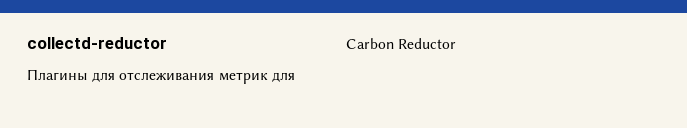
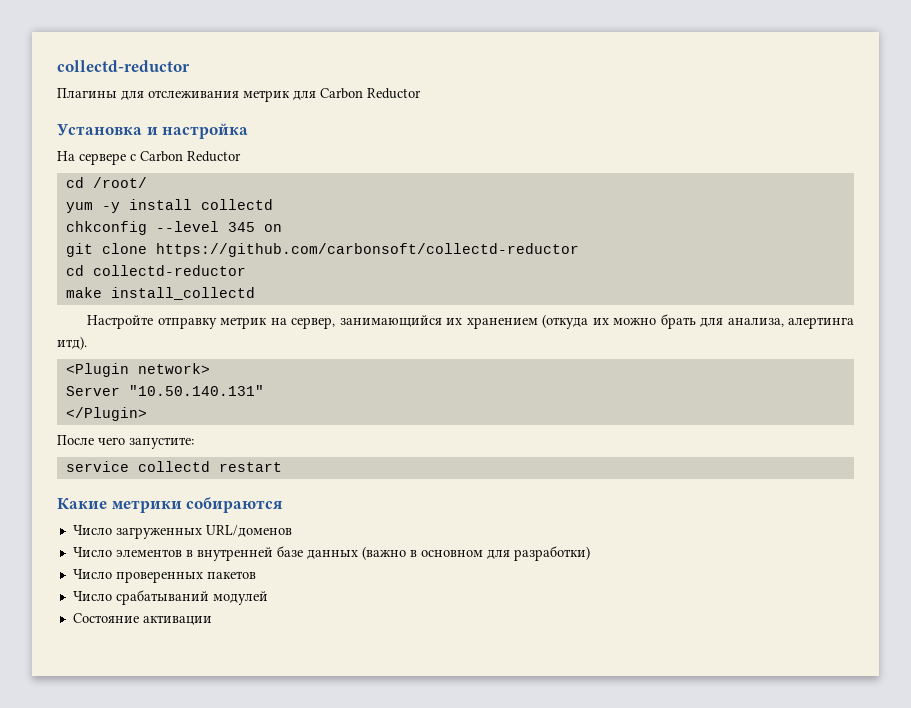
(457, 43) none -> [57,123,249,139] [57,151,241,165] [65,177,147,188] [65,199,273,213] [65,221,282,235] [65,243,579,257] [65,265,246,276] [65,287,255,300] [86,314,854,329] [57,336,87,350] [65,363,210,377] [65,385,264,396] [65,407,147,421] [57,435,194,449] [65,461,282,472] [57,497,284,513] [72,525,292,539] [72,546,590,561] [72,569,256,583] [72,590,268,605] [72,613,212,625] // Установка и настройка // На сервере с Carbon Reductor // cd /root/ // yum -y install collectd // chkconfig --level 345 on // git clone https://github.com/carbonsoft/collectd-reductor // cd collectd-reductor // make install_collectd // Настройте отправку метрик на сервер, занимающийся их хранением (откуда их можно брать для анализа, алертинга итд). // <Plugin network> // Server "10.50.140.131" // </Plugin> // После чего запустите: // service collectd restart // Какие метрики собираются // Число загруженных URL/доменов // Число элементов в внутренней базе данных (важно в основном для разработки) // Число проверенных пакетов // Число срабатываний модулей // Состояние активации

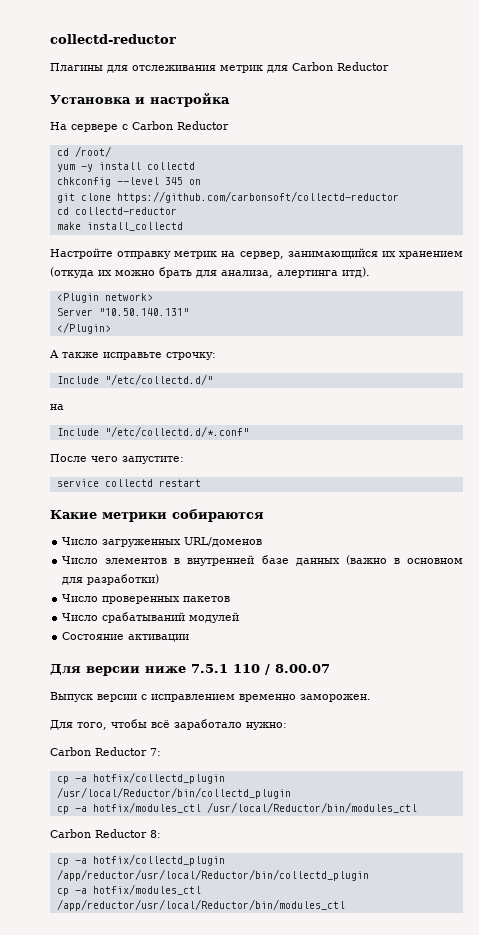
(147, 414) none -> [50,350,216,360] [56,374,213,385] [50,404,64,410] [56,426,249,437] // А также исправьте строчку: // Include "/etc/collectd.d/" // на // Include "/etc/collectd.d/*.conf"
(212, 620) none -> [50,664,330,676] [50,692,371,702] [50,719,287,730] [50,747,161,756] [56,772,225,784] [56,787,291,799] [56,802,417,814] [50,829,161,838] [56,854,225,866] [56,869,369,881] [56,884,201,896] [56,899,345,911] // Для версии ниже 7.5.1 110 / 8.00.07 // Выпуск версии с исправлением временно заморожен. // Для того, чтобы всё заработало нужно: // Carbon Reductor 7: // cp -a hotfix/collectd_plugin /usr/local/Reductor/bin/collectd_plugin // cp -a hotfix/modules_ctl /usr/local/Reductor/bin/modules_ctl // Carbon Reductor 8: // cp -a hotfix/collectd_plugin /app/reductor/usr/local/Reductor/bin/collectd_plugin // cp -a hotfix/modules_ctl /app/reductor/usr/local/Reductor/bin/modules_ctl

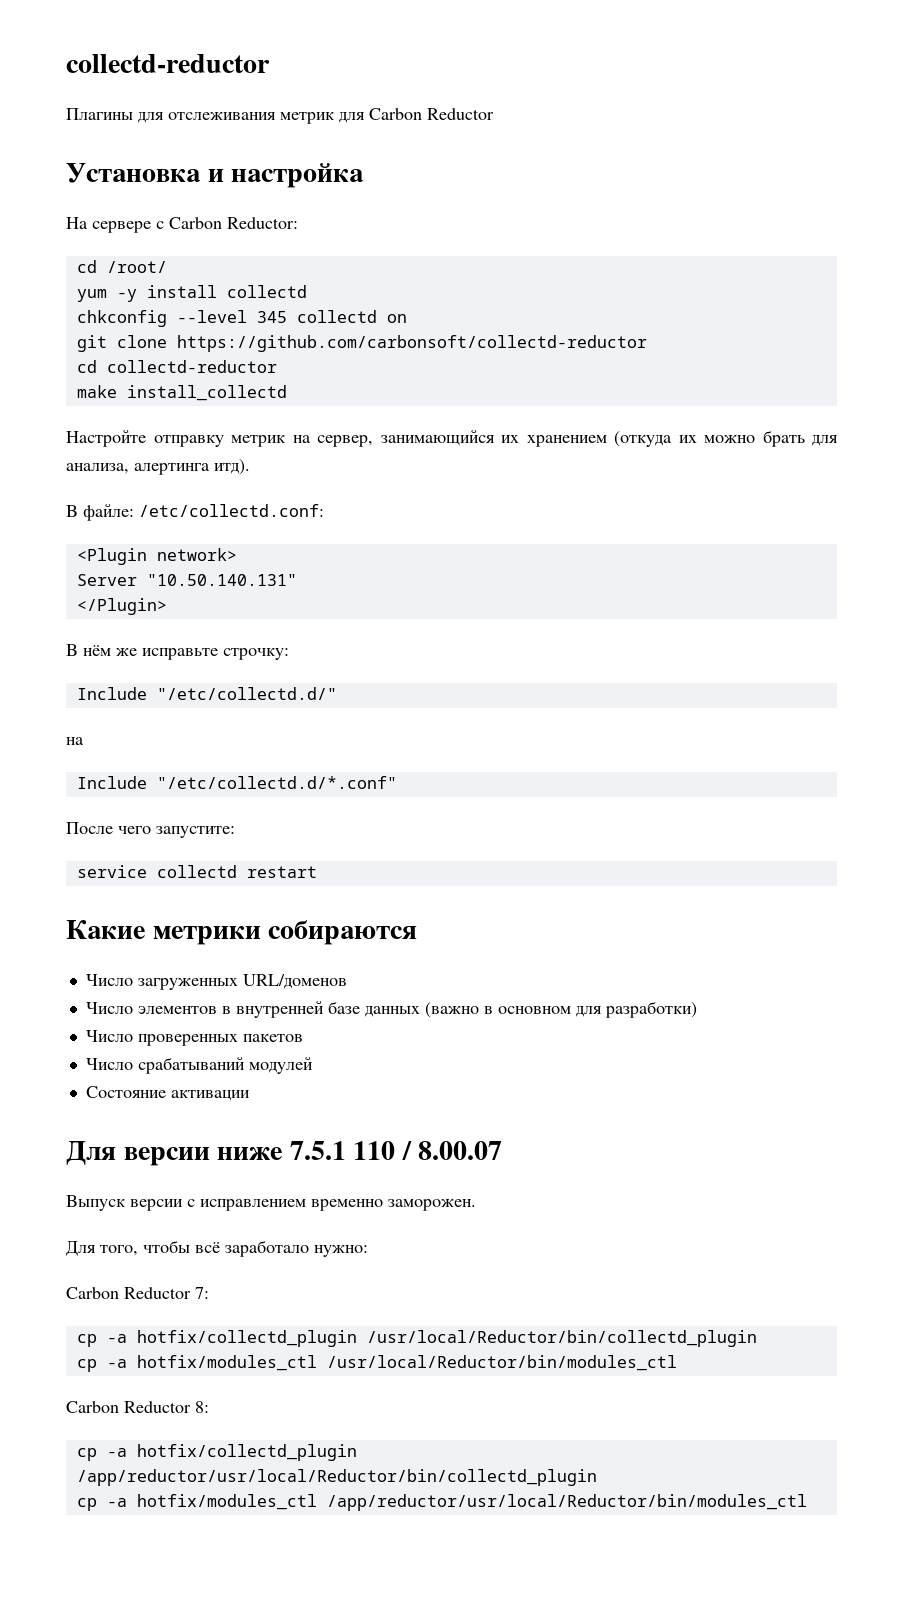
[177,121,229,130] Reductor -> [227,217,298,229] Reductor:
(183, 181) none -> [296,310,377,323] collectd
(370, 272) none -> [66,504,324,521] // В файле: /etc/collectd.conf:
[50,350,99,358] А также -> [66,644,137,656] В нём же

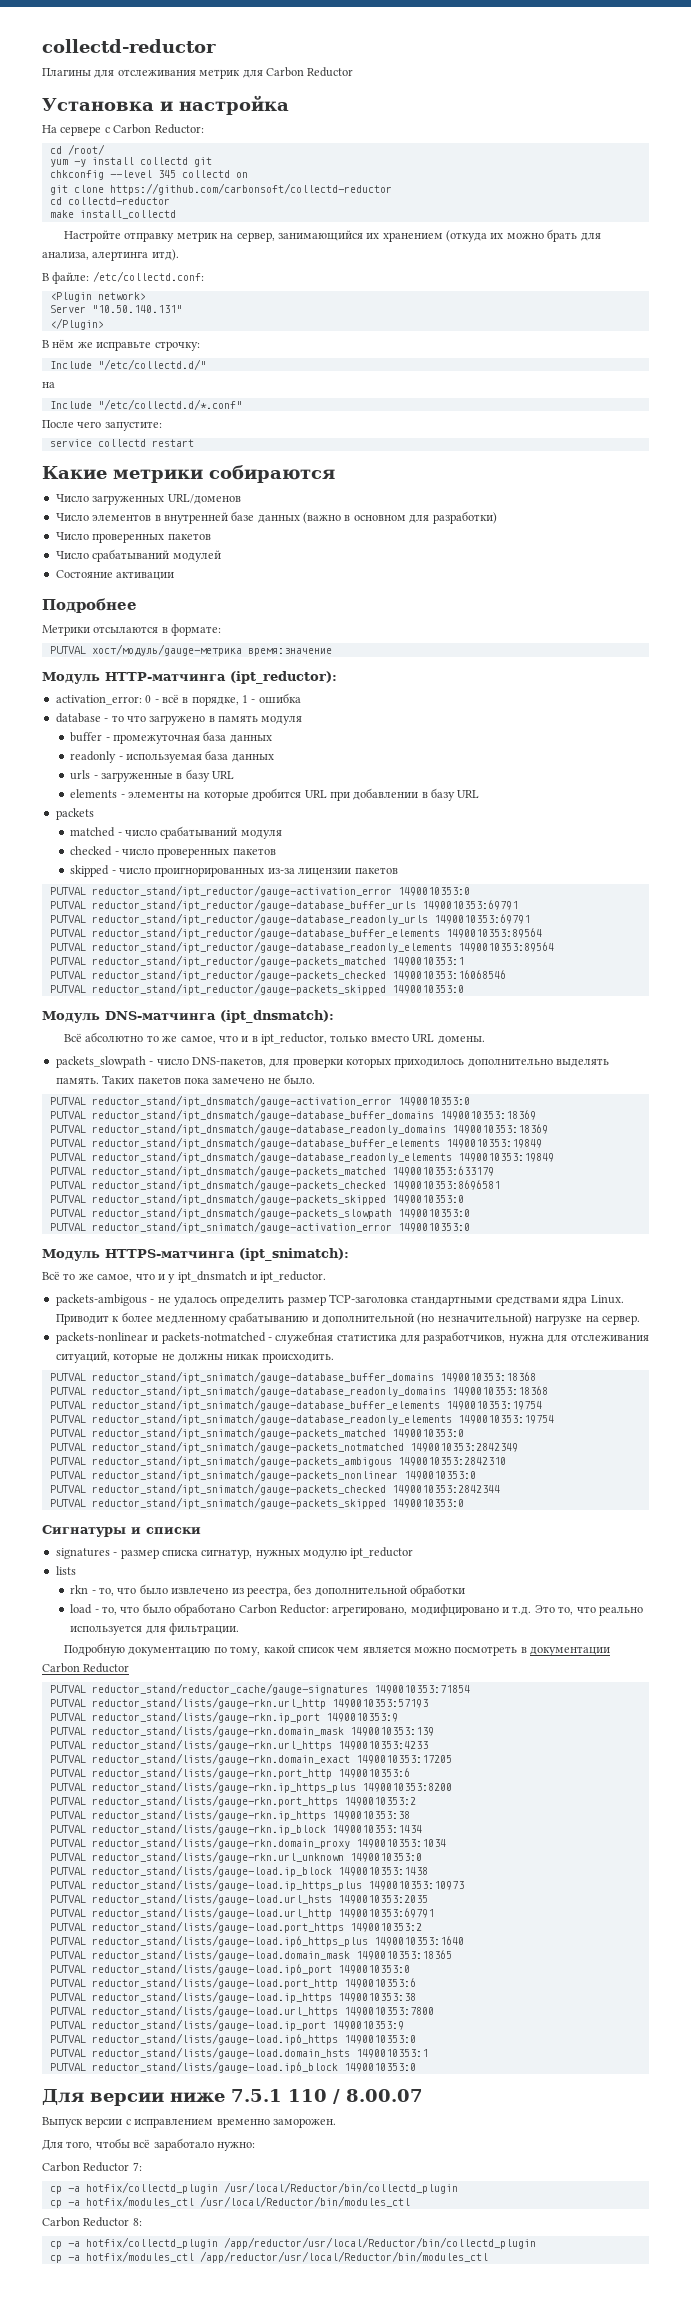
(307, 291) none -> [193,157,212,167] git
(250, 1095) none -> [42,598,137,613] [42,624,222,636] [49,644,332,656] [42,671,337,684] [55,693,301,706] [55,713,303,725] [70,731,272,744] [70,750,274,763] [70,769,235,782] [70,788,480,801] [55,808,94,820] [70,826,282,839] [70,846,276,858] [70,865,398,877] [49,885,470,897] [49,899,518,911] [49,913,530,925] [49,927,542,939] [49,941,554,953] [49,955,464,967] [49,969,506,981] [49,983,464,995] [42,1010,334,1023] [64,1032,485,1045] [55,1056,610,1068] [55,1074,315,1084] [49,1095,470,1107] [49,1109,536,1121] [49,1123,548,1135] [49,1137,542,1149] [49,1151,554,1163] [49,1165,494,1177] [49,1179,500,1191] [49,1193,464,1205] [49,1207,470,1219] [49,1221,470,1233] [42,1248,349,1261] [42,1271,327,1283] [55,1294,624,1306] [55,1312,640,1325] [55,1331,649,1344] [55,1351,334,1363] [49,1371,536,1383] [49,1385,548,1397] [49,1399,542,1411] [49,1413,554,1425] [49,1427,464,1439] [49,1441,518,1453] [49,1455,506,1467] [49,1469,476,1481] [49,1483,500,1495] [49,1497,464,1509] [42,1525,201,1537] [55,1547,414,1559] [55,1566,76,1575] [70,1584,466,1597] [70,1603,643,1616] [70,1623,240,1635] [64,1643,611,1656] [42,1663,130,1673] [49,1683,470,1695] [49,1697,428,1709] [49,1711,398,1723] [49,1725,434,1737] [49,1739,428,1751] [49,1753,452,1765] [49,1767,410,1779] [49,1781,452,1793] [49,1795,416,1807] [49,1809,410,1821] [49,1823,422,1835] [49,1837,446,1849] [49,1851,422,1863] [49,1865,428,1877] [49,1879,464,1891] [49,1893,428,1905] [49,1907,434,1919] [49,1921,422,1933] [49,1935,464,1947] [49,1949,452,1961] [49,1963,410,1975] [49,1977,416,1989] [49,1991,416,2003] [49,2005,434,2017] [49,2019,404,2031] [49,2033,416,2045] [49,2047,428,2059] [49,2061,416,2073] // Подробнее // Метрики отсылаются в формате: // PUTVAL хост/модуль/gauge-метрика время:значение // Модуль HTTP-матчинга (ipt_reductor): // activation_error: 0 - всё в порядке, 1 - ошибка // database - то что загружено в память модуля // buffer - промежуточная база данных // readonly - используемая база данных // urls - загруженные в базу URL // elements - элементы на которые дробится URL при добавлении в базу URL // packets // matched - число срабатываний модуля // checked - число проверенных пакетов // skipped - число проигнорированных из-за лицензии пакетов // PUTVAL reductor_stand/ipt_reductor/gauge-activation_error 1490010353:0 // PUTVAL reductor_stand/ipt_reductor/gauge-database_buffer_urls 1490010353:69791 // PUTVAL reductor_stand/ipt_reductor/gauge-database_readonly_urls 1490010353:69791 // PUTVAL reductor_stand/ipt_reductor/gauge-database_buffer_elements 1490010353:89564 // PUTVAL reductor_stand/ipt_reductor/gauge-database_readonly_elements 1490010353:89564 // PUTVAL reductor_stand/ipt_reductor/gauge-packets_matched 1490010353:1 // PUTVAL reductor_stand/ipt_reductor/gauge-packets_checked 1490010353:16068546 // PUTVAL reductor_stand/ipt_reductor/gauge-packets_skipped 1490010353:0 // Модуль DNS-матчинга (ipt_dnsmatch): // Всё абсолютно то же самое, что и в ipt_reductor, только вместо URL домены. // packets_slowpath - число DNS-пакетов, для проверки которых приходилось дополнительно выделять память. Таких пакетов пока замечено не было. // PUTVAL reductor_stand/ipt_dnsmatch/gauge-activation_error 1490010353:0 // PUTVAL reductor_stand/ipt_dnsmatch/gauge-database_buffer_domains 1490010353:18369 // PUTVAL reductor_stand/ipt_dnsmatch/gauge-database_readonly_domains 1490010353:18369 // PUTVAL reductor_stand/ipt_dnsmatch/gauge-database_buffer_elements 1490010353:19849 // PUTVAL reductor_stand/ipt_dnsmatch/gauge-database_readonly_elements 1490010353:19849 // PUTVAL reductor_stand/ipt_dnsmatch/gauge-packets_matched 1490010353:633179 // PUTVAL reductor_stand/ipt_dnsmatch/gauge-packets_checked 1490010353:8696581 // PUTVAL reductor_stand/ipt_dnsmatch/gauge-packets_skipped 1490010353:0 // PUTVAL reductor_stand/ipt_dnsmatch/gauge-packets_slowpath 1490010353:0 // PUTVAL reductor_stand/ipt_snimatch/gauge-activation_error 1490010353:0 // Модуль HTTPS-матчинга (ipt_snimatch): // Всё то же самое, что и у ipt_dnsmatch и ipt_reductor. // packets-ambigous - не удалось определить размер TCP-заголовка стандартными средствами ядра Linux. Приводит к более медленному срабатыванию и дополнительной (но незначительной) нагрузке на сервер. // packets-nonlinear и packets-notmatched - служебная статистика для разработчиков, нужна для отслеживания ситуаций, которые не должны никак происходить. // PUTVAL reductor_stand/ipt_snimatch/gauge-database_buffer_domains 1490010353:18368 // PUTVAL reductor_stand/ipt_snimatch/gauge-database_readonly_domains 1490010353:18368 // PUTVAL reductor_stand/ipt_snimatch/gauge-database_buffer_elements 1490010353:19754 // PUTVAL reductor_stand/ipt_snimatch/gauge-database_readonly_elements 1490010353:19754 // PUTVAL reductor_stand/ipt_snimatch/gauge-packets_matched 1490010353:0 // PUTVAL reductor_stand/ipt_snimatch/gauge-packets_notmatched 1490010353:2842349 // PUTVAL reductor_stand/ipt_snimatch/gauge-packets_ambigous 1490010353:2842310 // PUTVAL reductor_stand/ipt_snimatch/gauge-packets_nonlinear 1490010353:0 // PUTVAL reductor_stand/ipt_snimatch/gauge-packets_checked 1490010353:2842344 // PUTVAL reductor_stand/ipt_snimatch/gauge-packets_skipped 1490010353:0 // Сигнатуры и списки // signatures - размер списка сигнатур, нужных модулю ipt_reductor // lists // rkn - то, что было извлечено из реестра, без дополнительной обработки // load - то, что было обработано Carbon Reductor: агрегировано, модифцировано и т.д. Это то, что реально используется для фильтрации. // Подробную документацию по тому, какой список чем является можно посмотреть в документации Carbon Reductor // PUTVAL reductor_stand/reductor_cache/gauge-signatures 1490010353:71854 // PUTVAL reductor_stand/lists/gauge-rkn.url_http 1490010353:57193 // PUTVAL reductor_stand/lists/gauge-rkn.ip_port 1490010353:9 // PUTVAL reductor_stand/lists/gauge-rkn.domain_mask 1490010353:139 // PUTVAL reductor_stand/lists/gauge-rkn.url_https 1490010353:4233 // PUTVAL reductor_stand/lists/gauge-rkn.domain_exact 1490010353:17205 // PUTVAL reductor_stand/lists/gauge-rkn.port_http 1490010353:6 // PUTVAL reductor_stand/lists/gauge-rkn.ip_https_plus 1490010353:8200 // PUTVAL reductor_stand/lists/gauge-rkn.port_https 1490010353:2 // PUTVAL reductor_stand/lists/gauge-rkn.ip_https 1490010353:38 // PUTVAL reductor_stand/lists/gauge-rkn.ip_block 1490010353:1434 // PUTVAL reductor_stand/lists/gauge-rkn.domain_proxy 1490010353:1034 // PUTVAL reductor_stand/lists/gauge-rkn.url_unknown 1490010353:0 // PUTVAL reductor_stand/lists/gauge-load.ip_block 1490010353:1438 // PUTVAL reductor_stand/lists/gauge-load.ip_https_plus 1490010353:10973 // PUTVAL reductor_stand/lists/gauge-load.url_hsts 1490010353:2035 // PUTVAL reductor_stand/lists/gauge-load.url_http 1490010353:69791 // PUTVAL reductor_stand/lists/gauge-load.port_https 1490010353:2 // PUTVAL reductor_stand/lists/gauge-load.ip6_https_plus 1490010353:1640 // PUTVAL reductor_stand/lists/gauge-load.domain_mask 1490010353:18365 // PUTVAL reductor_stand/lists/gauge-load.ip6_port 1490010353:0 // PUTVAL reductor_stand/lists/gauge-load.port_http 1490010353:6 // PUTVAL reductor_stand/lists/gauge-load.ip_https 1490010353:38 // PUTVAL reductor_stand/lists/gauge-load.url_https 1490010353:7800 // PUTVAL reductor_stand/lists/gauge-load.ip_port 1490010353:9 // PUTVAL reductor_stand/lists/gauge-load.ip6_https 1490010353:0 // PUTVAL reductor_stand/lists/gauge-load.domain_hsts 1490010353:1 // PUTVAL reductor_stand/lists/gauge-load.ip6_block 1490010353:0

